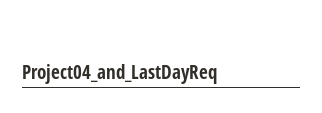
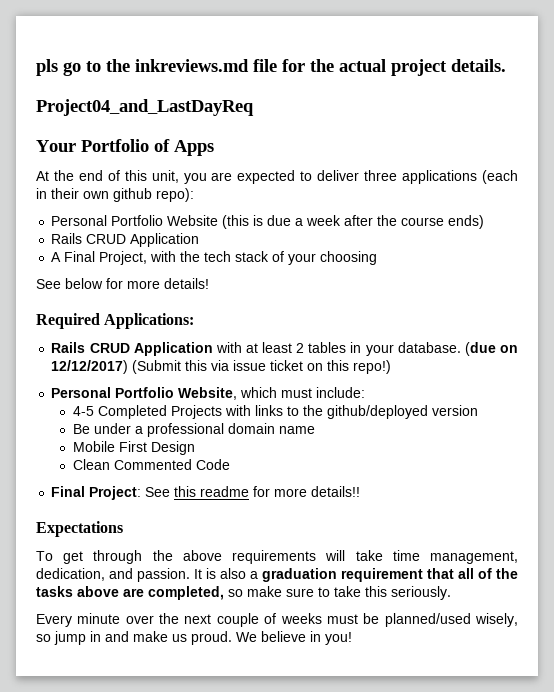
[22,64,217,84] Project04_and_LastDayReq -> [36,59,506,76] [36,99,254,116] [36,139,214,156] [36,170,518,184] [36,188,194,202] [51,215,485,229] [51,233,200,247] [51,251,378,265] [36,278,209,289] [36,313,195,329] [51,342,518,356] [51,360,392,374] [51,387,366,400] [72,405,478,419] [72,423,315,437] [72,441,195,455] [72,459,230,470] [51,486,361,500] [36,521,123,537] [36,550,518,564] [36,568,518,582] [36,586,451,600] [36,613,518,627] [36,631,352,645] pls go to the inkreviews.md file for the actual project details. // Project04_and_LastDayReq // Your Portfolio of Apps // At the end of this unit, you are expected to deliver three applications (each in their own github repo): // Personal Portfolio Website (this is due a week after the course ends) // Rails CRUD Application // A Final Project, with the tech stack of your choosing // See below for more details! // Required Applications: // Rails CRUD Application with at least 2 tables in your database. (due on 12/12/2017) (Submit this via issue ticket on this repo!) // Personal Portfolio Website, which must include: // 4-5 Completed Projects with links to the github/deployed version // Be under a professional domain name // Mobile First Design // Clean Commented Code // Final Project: See this readme for more details!! // Expectations // To get through the above requirements will take time management, dedication, and passion. It is also a graduation requirement that all of the tasks above are completed, so make sure to take this seriously. // Every minute over the next couple of weeks must be planned/used wisely, so jump in and make us proud. We believe in you!

